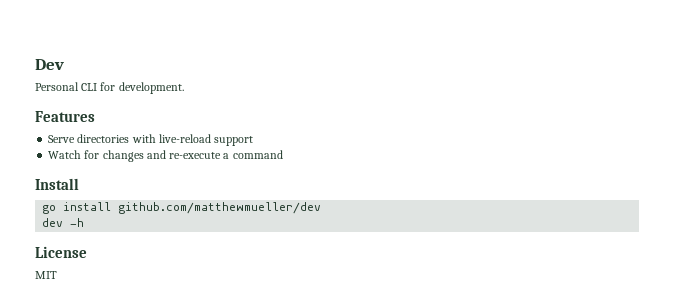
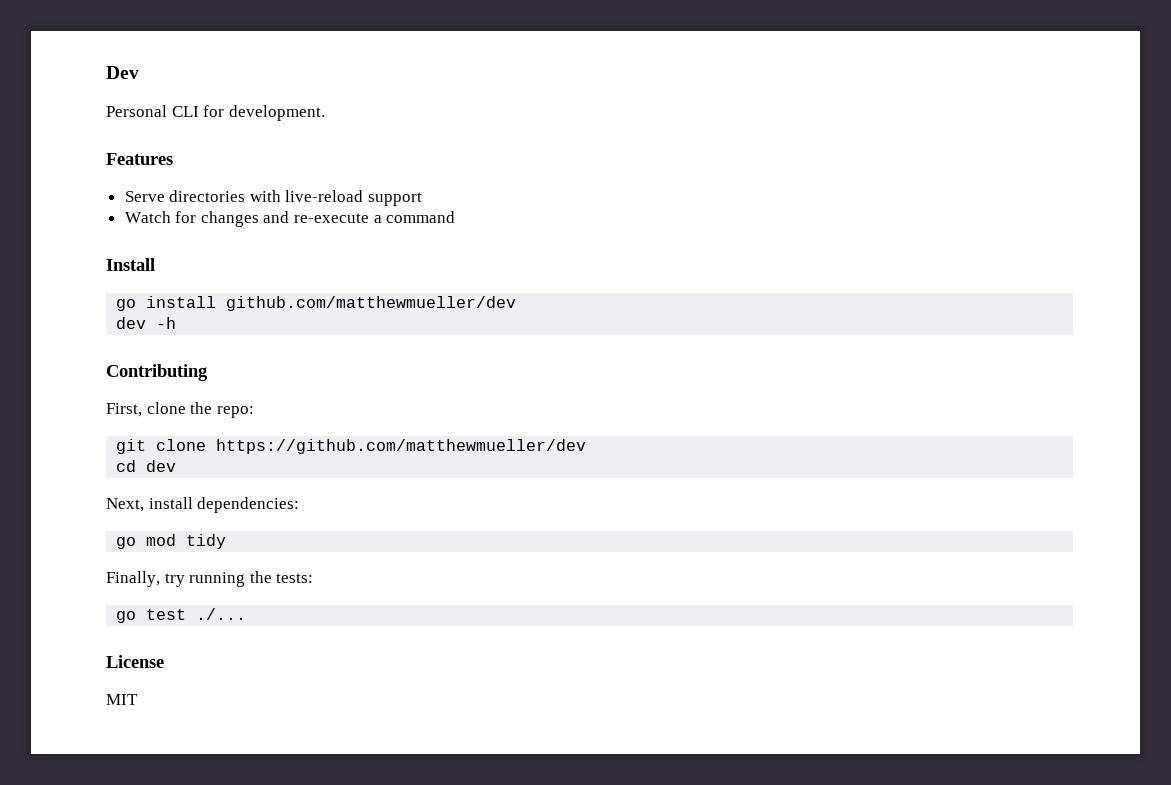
(85, 222) none -> [106,364,208,381] [106,402,254,418] [116,439,587,454] [116,460,177,472] [106,497,300,513] [116,534,227,549] [106,571,314,587] [116,608,247,623] // Contributing // First, clone the repo: // git clone https://github.com/matthewmueller/dev // cd dev // Next, install dependencies: // go mod tidy // Finally, try running the tests: // go test ./...

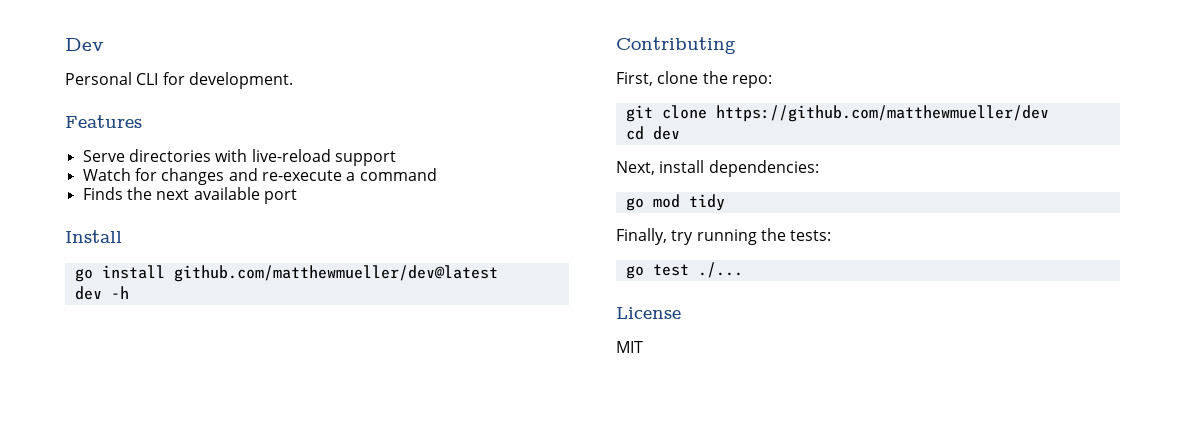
(456, 217) none -> [82,187,297,204] // Finds the next available port
[226,296,517,311] github.com/matthewmueller/dev -> [173,265,498,282] github.com/matthewmueller/dev@latest

